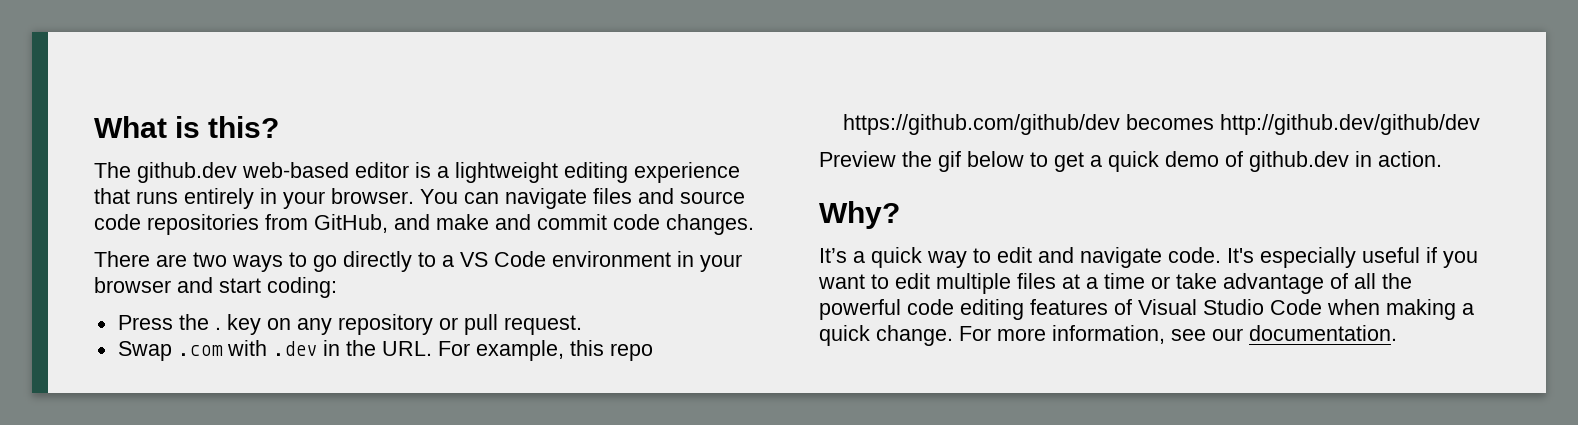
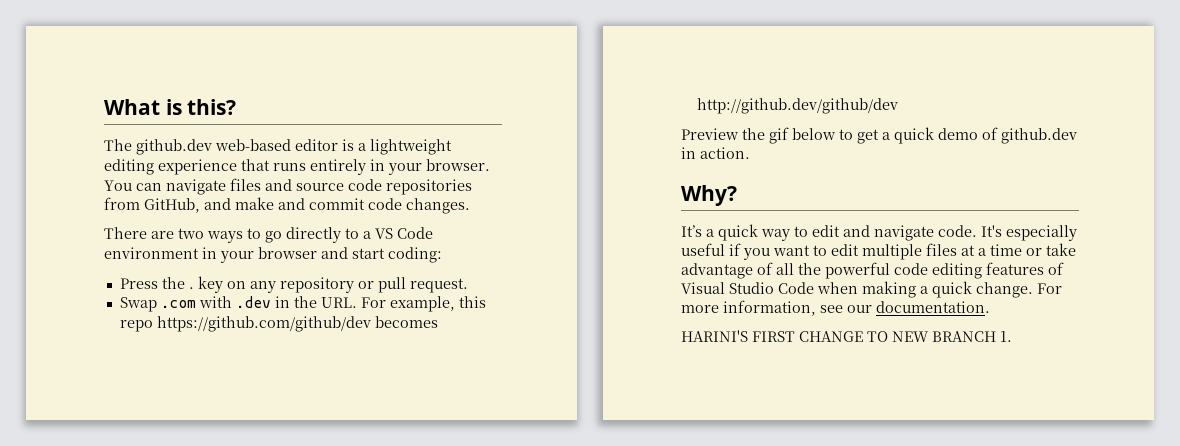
(1397, 333) none -> [681,330,1012,342] // HARINI'S FIRST CHANGE TO NEW BRANCH 1.

